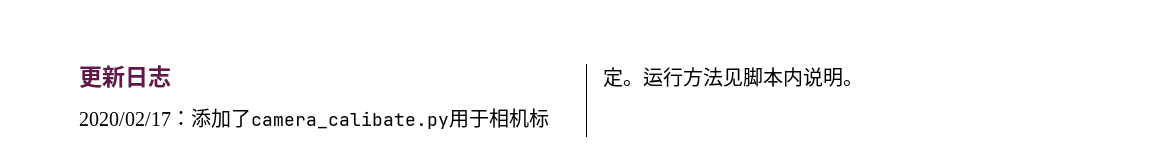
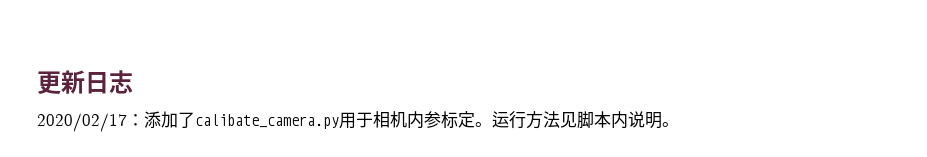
[251,111,449,129] camera_calibate.py -> [195,114,339,129] calibate_camera.py
(529, 118) none -> [407,111,441,129] 内参

